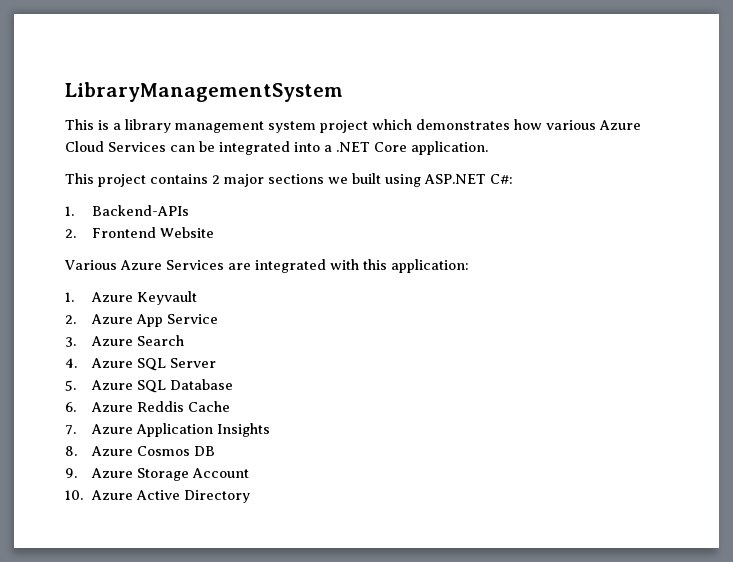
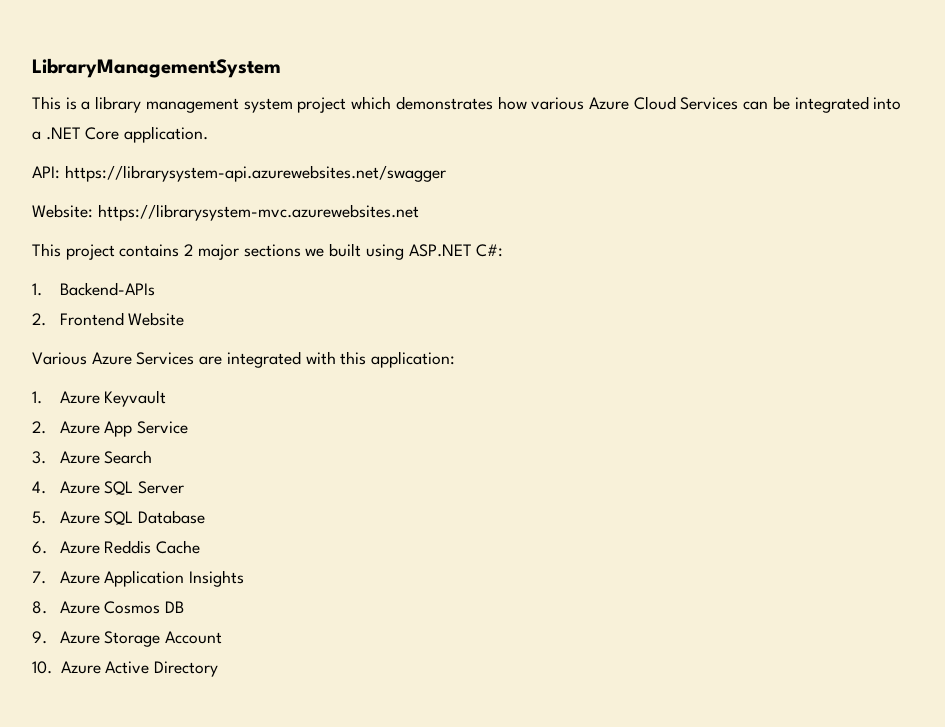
(488, 148) none -> [32,165,446,182] [32,204,419,221] // API: https://librarysystem-api.azurewebsites.net/swagger // Website: https://librarysystem-mvc.azurewebsites.net

